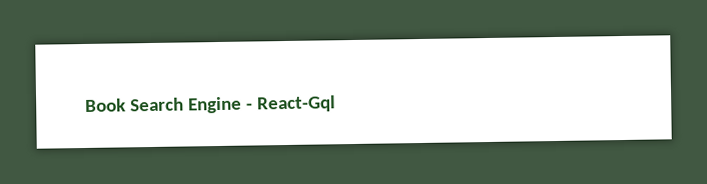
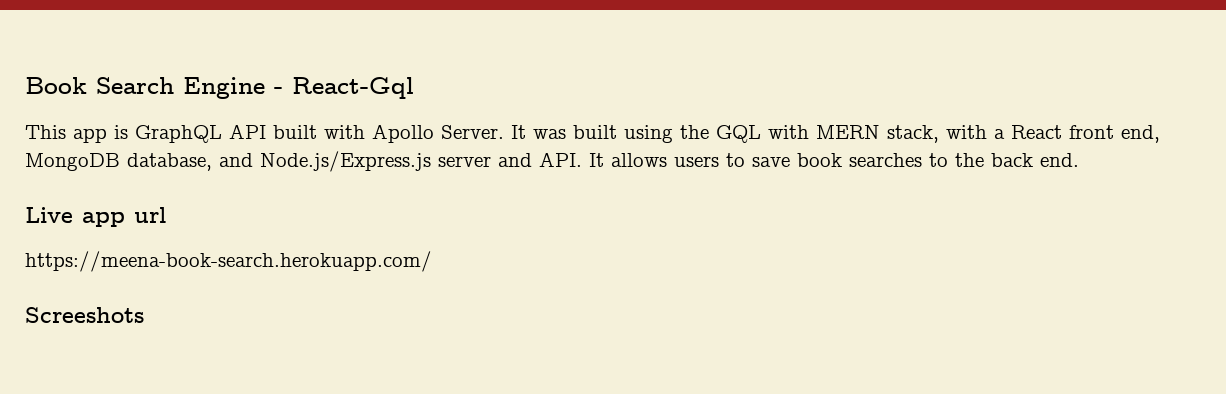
(336, 104) none -> [25,124,1160,143] [25,151,1079,172] [25,207,166,227] [25,251,432,272] [25,307,144,323] // This app is GraphQL API built with Apollo Server. It was built using the GQL with MERN stack, with a React front end, MongoDB database, and Node.js/Express.js server and API. It allows users to save book searches to the back end. // Live app url // https://meena-book-search.herokuapp.com/ // Screeshots

